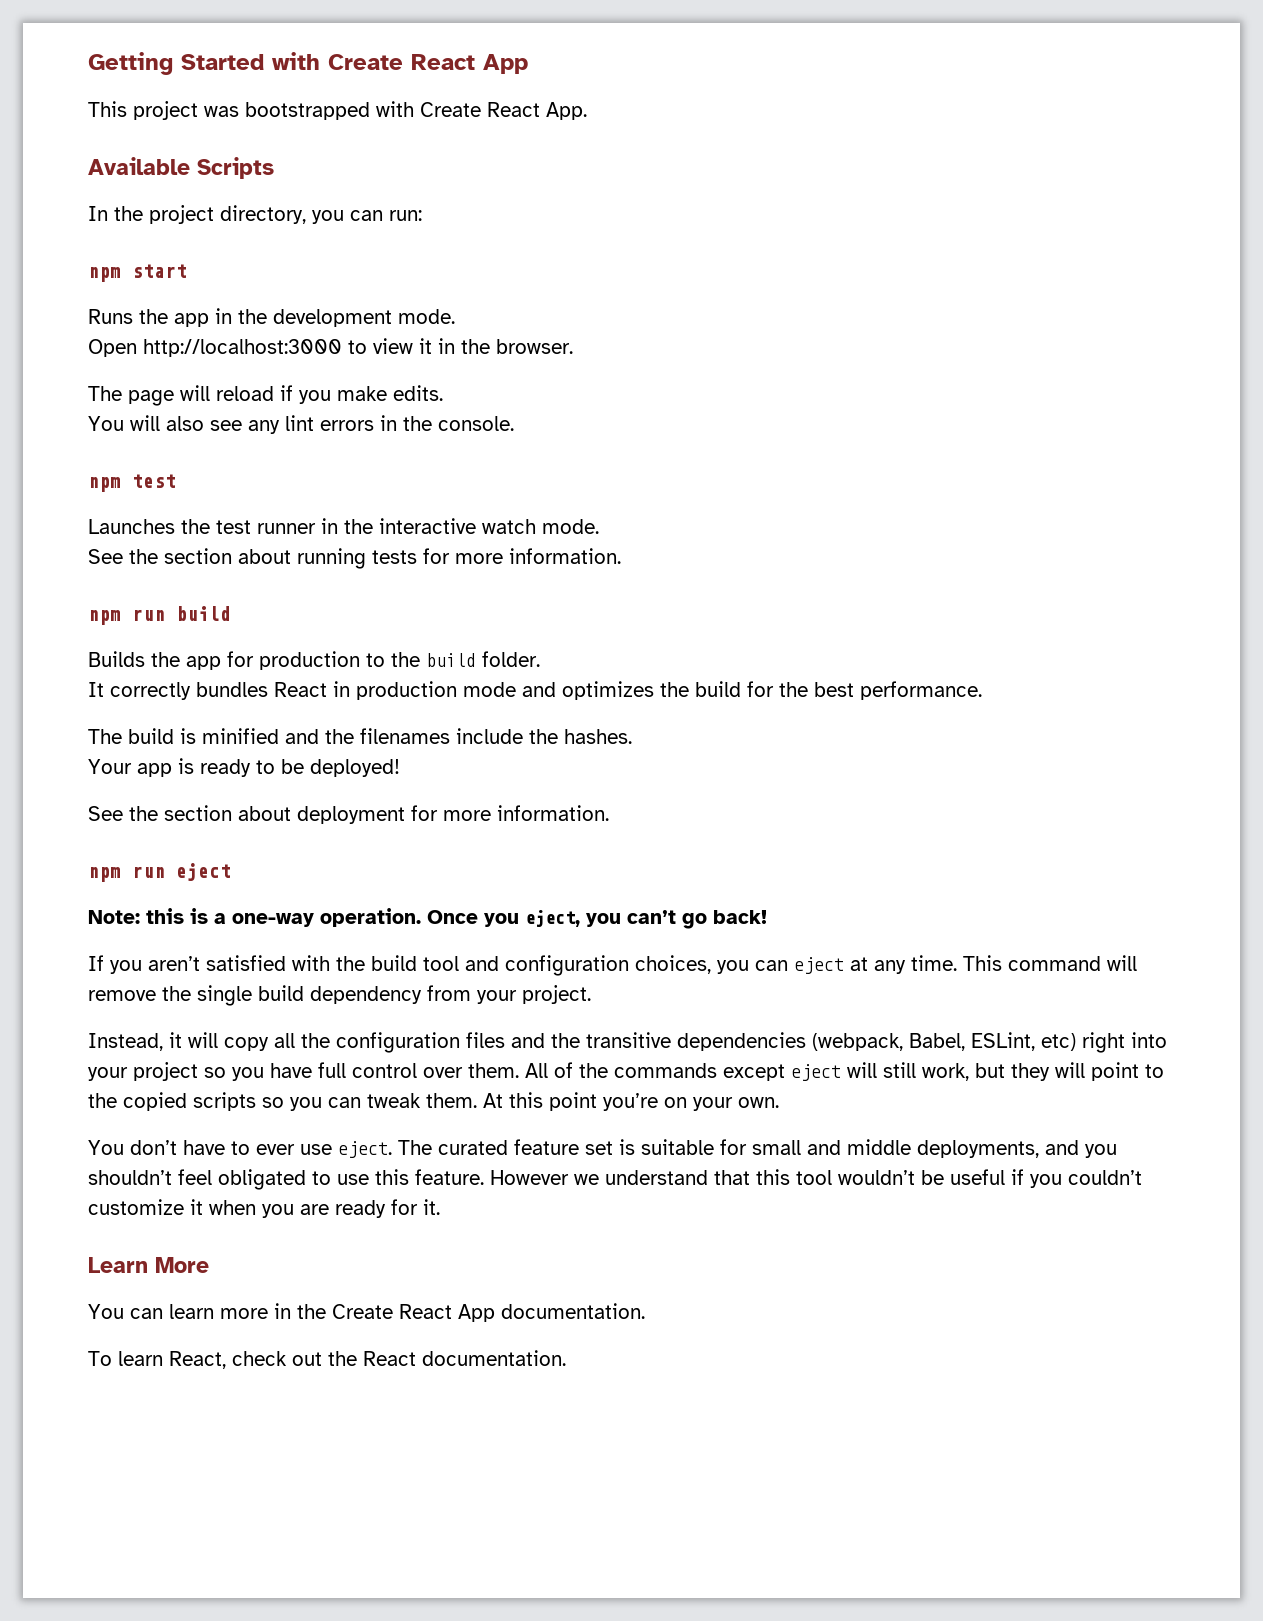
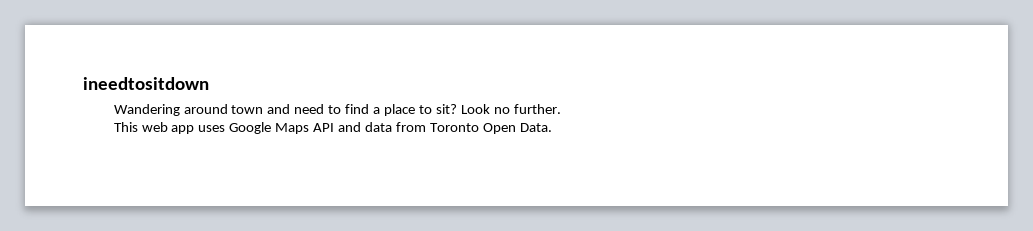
[88,52,528,75] [88,101,587,120] [88,157,274,179] [88,205,422,224] [88,264,187,282] [88,308,455,327] [88,338,573,357] [88,385,443,406] [88,415,514,434] [88,474,176,492] [88,518,599,534] [88,548,621,569] [88,606,231,625] [88,651,540,670] [88,681,982,700] [88,728,632,744] [88,758,400,777] [88,805,609,824] [88,863,231,882] [88,908,767,929] [88,955,1137,976] [88,985,591,1006] [88,1032,1167,1053] [88,1062,1164,1081] [88,1092,779,1111] [88,1139,1117,1158] [88,1169,1142,1190] [88,1199,440,1218] [88,1257,209,1273] [88,1303,645,1322] [88,1350,566,1369] Getting Started with Create React App // This project was bootstrapped with Create React App. // Available Scripts // In the project directory, you can run: // npm start // Runs the app in the development mode. // Open http://localhost:3000 to view it in the browser. // The page will reload if you make edits. // You will also see any lint errors in the console. // npm test // Launches the test runner in the interactive watch mode. // See the section about running tests for more information. // npm run build // Builds the app for production to the build folder. // It correctly bundles React in production mode and optimizes the build for the best performance. // The build is minified and the filenames include the hashes. // Your app is ready to be deployed! // See the section about deployment for more information. // npm run eject // Note: this is a one-way operation. Once you eject, you can’t go back! // If you aren’t satisfied with the build tool and configuration choices, you can eject at any time. This command will remove the single build dependency from your project. // Instead, it will copy all the configuration files and the transitive dependencies (webpack, Babel, ESLint, etc) right into your project so you have full control over them. All of the commands except eject will still work, but they will point to the copied scripts so you can tweak them. At this point you’re on your own. // You don’t have to ever use eject. The curated feature set is suitable for small and middle deployments, and you shouldn’t feel obligated to use this feature. However we understand that this tool wouldn’t be useful if you couldn’t customize it when you are ready for it. // Learn More // You can learn more in the Create React App documentation. // To learn React, check out the React documentation. -> [83,77,209,90] [113,104,561,116] [113,122,552,134] ineedtositdown // Wandering around town and need to find a place to sit? Look no further. // This web app uses Google Maps API and data from Toronto Open Data.

